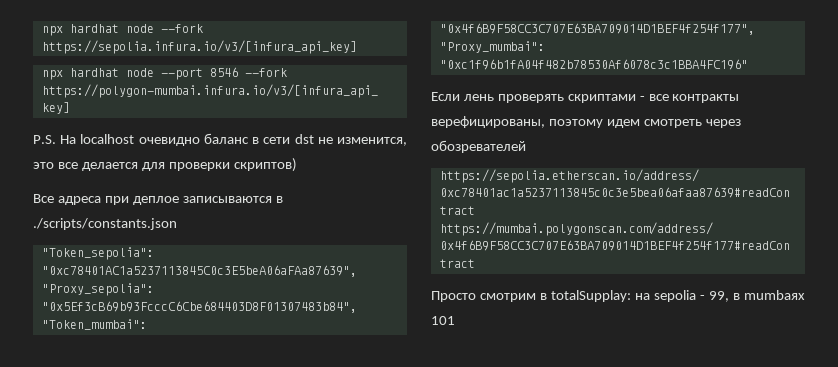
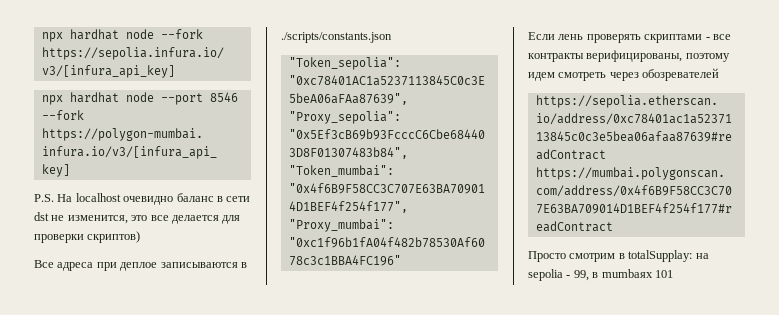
[431,116,545,128] верефицированы, -> [586,50,683,62] верифицированы,

